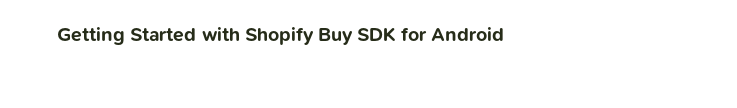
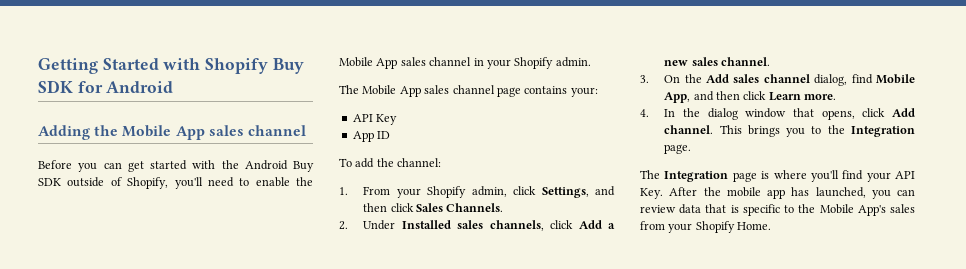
(504, 34) none -> [38,125,306,140] [38,160,314,172] [38,177,313,189] [339,57,591,69] [339,85,598,97] [352,114,398,125] [352,131,391,142] [339,158,442,168] [339,186,615,198] [363,203,504,212] [339,220,615,231] [664,57,770,66] [640,74,915,86] [664,91,837,103] [640,108,915,120] [664,125,915,137] [664,144,692,154] [640,170,915,182] [640,187,915,199] [640,204,915,216] [640,221,772,233] // Adding the Mobile App sales channel // Before you can get started with the Android Buy SDK outside of Shopify, you'll need to enable the Mobile App sales channel in your Shopify admin. // The Mobile App sales channel page contains your: // API Key // App ID // To add the channel: // 1. From your Shopify admin, click Settings, and then click Sales Channels. // 2. Under Installed sales channels, click Add a new sales channel. // 3. On the Add sales channel dialog, find Mobile App, and then click Learn more. // 4. In the dialog window that opens, click Add channel. This brings you to the Integration page. // The Integration page is where you'll find your API Key. After the mobile app has launched, you can review data that is specific to the Mobile App's sales from your Shopify Home.

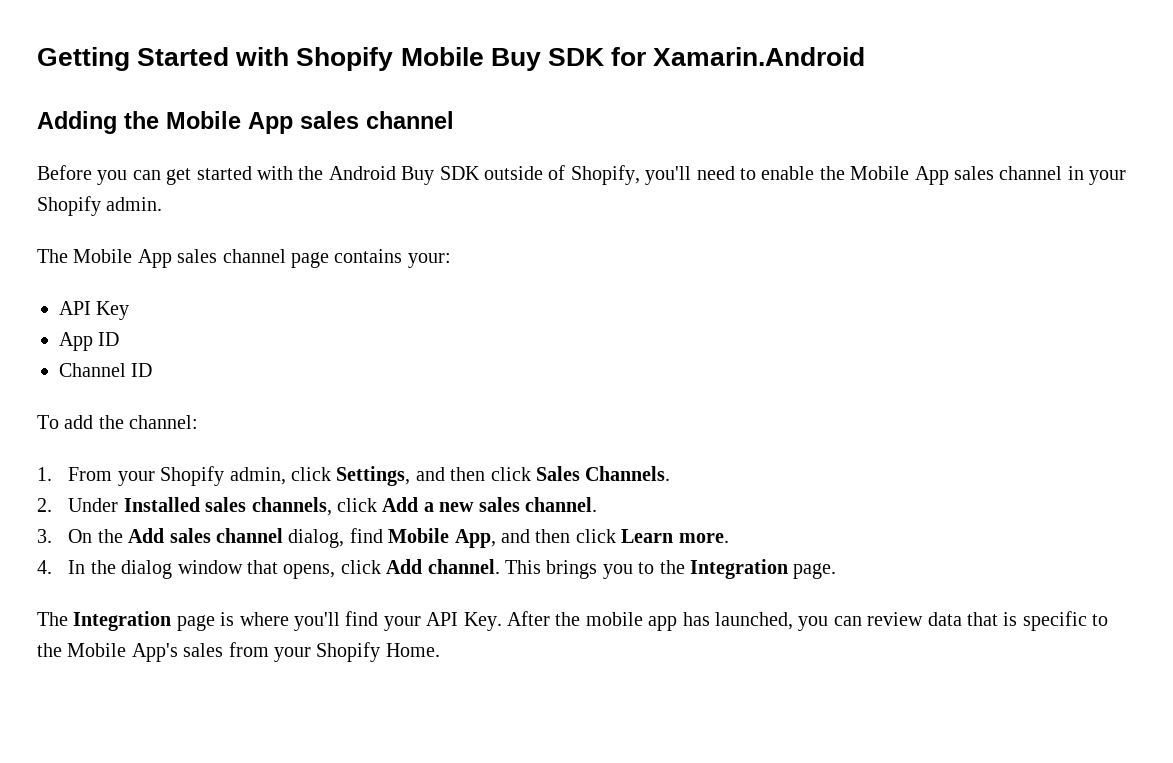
(269, 66) none -> [400,47,484,66] Mobile
[106,81,174,93] Android -> [653,47,866,66] Xamarin.Android
(391, 135) none -> [59,363,153,377] // Channel ID

